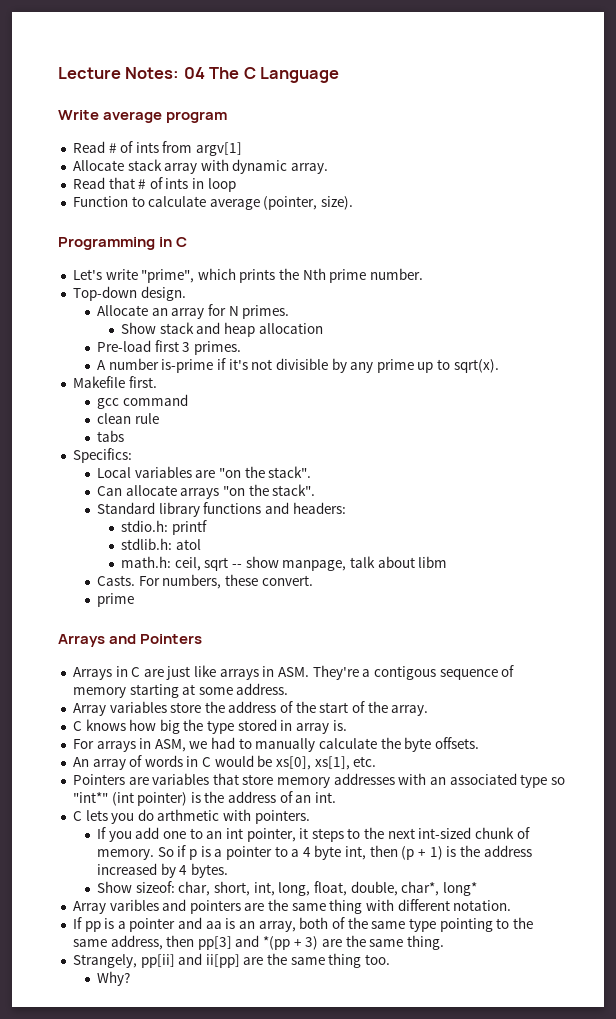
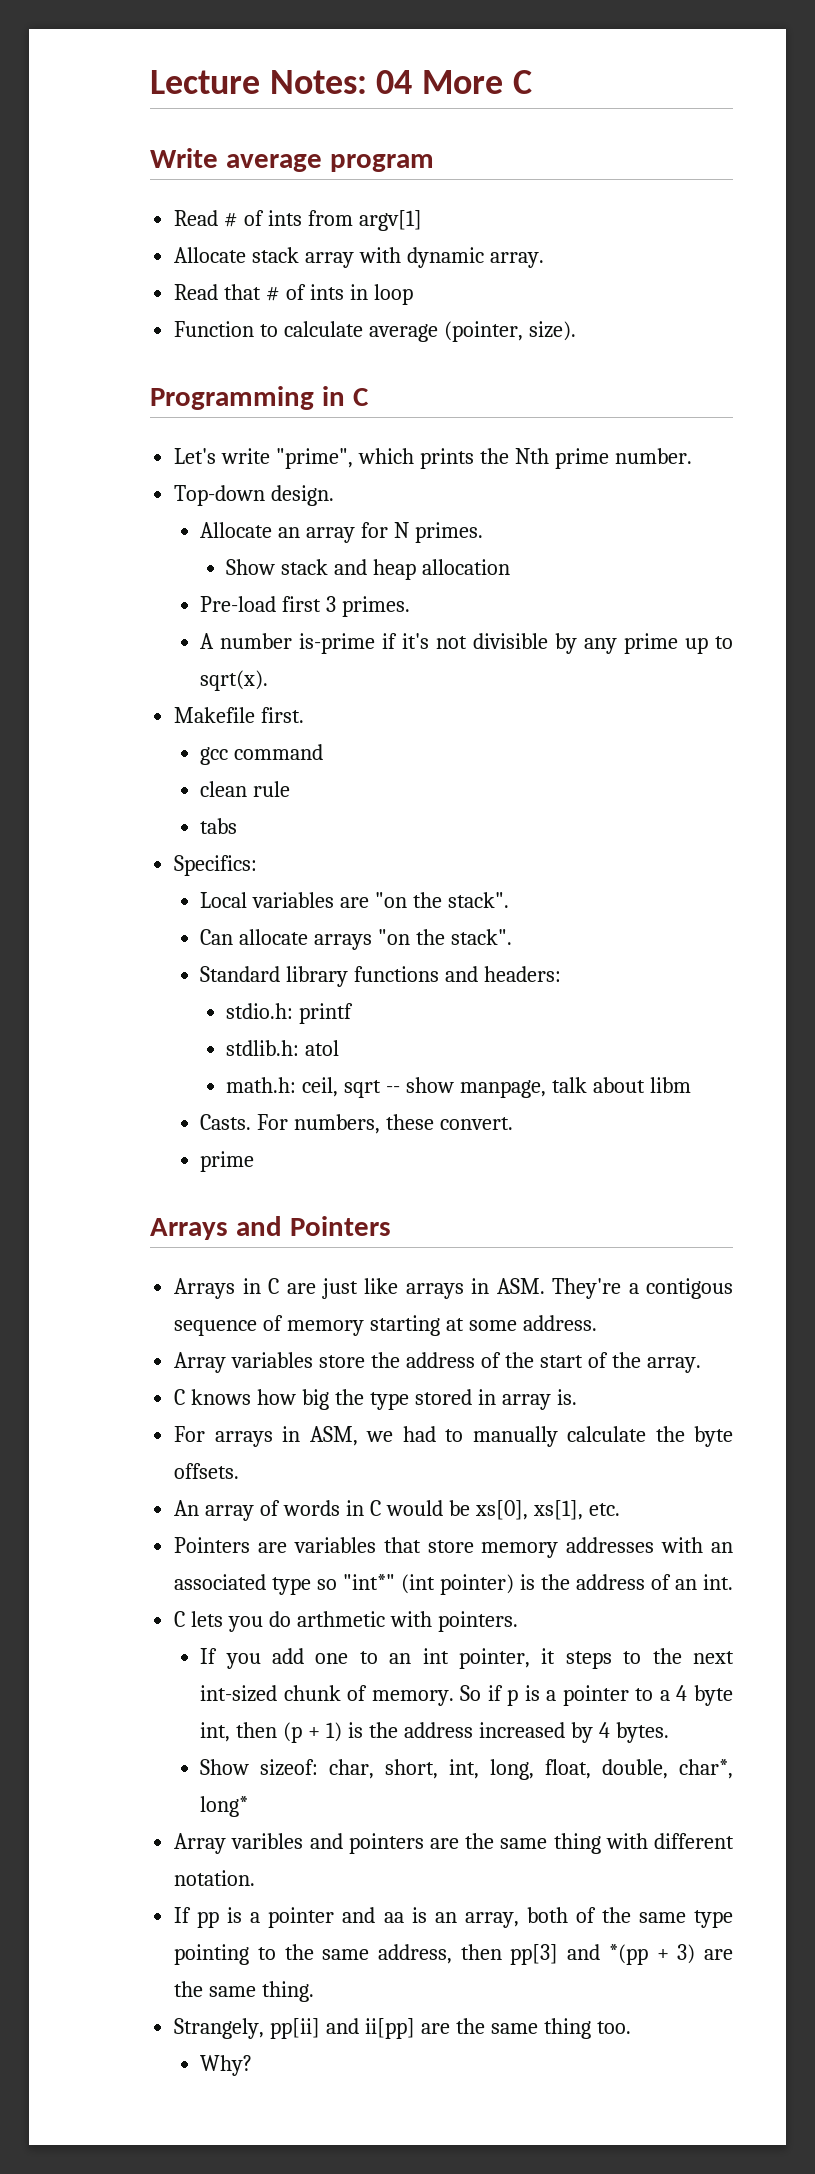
[209,67,340,83] The C Language -> [422,70,532,94] More C

